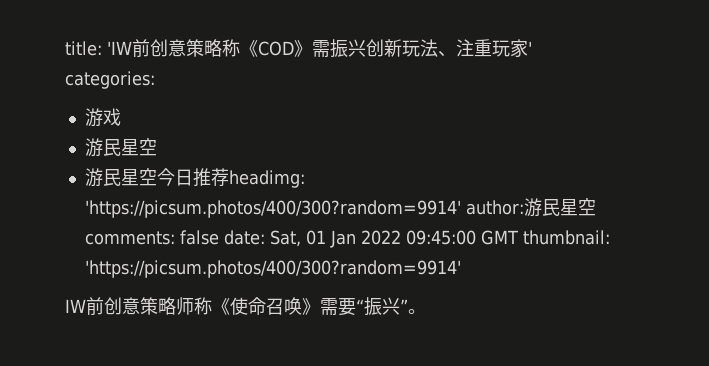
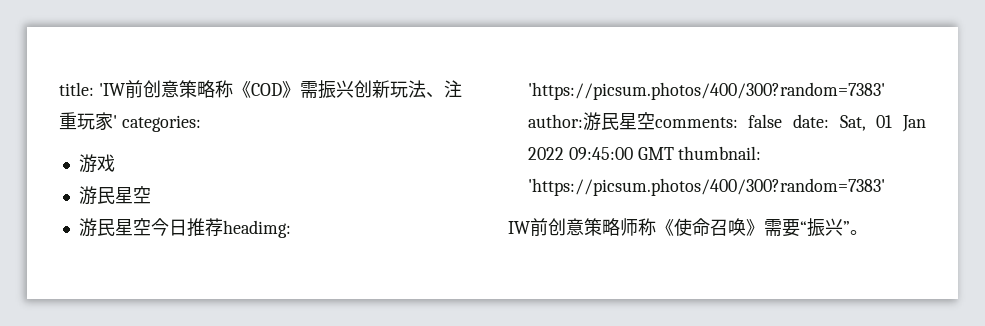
[84,200,461,218] 'https://picsum.photos/400/300?random=9914' -> [527,82,885,100] 'https://picsum.photos/400/300?random=7383'
[84,260,461,278] 'https://picsum.photos/400/300?random=9914' -> [527,178,885,196] 'https://picsum.photos/400/300?random=7383'

